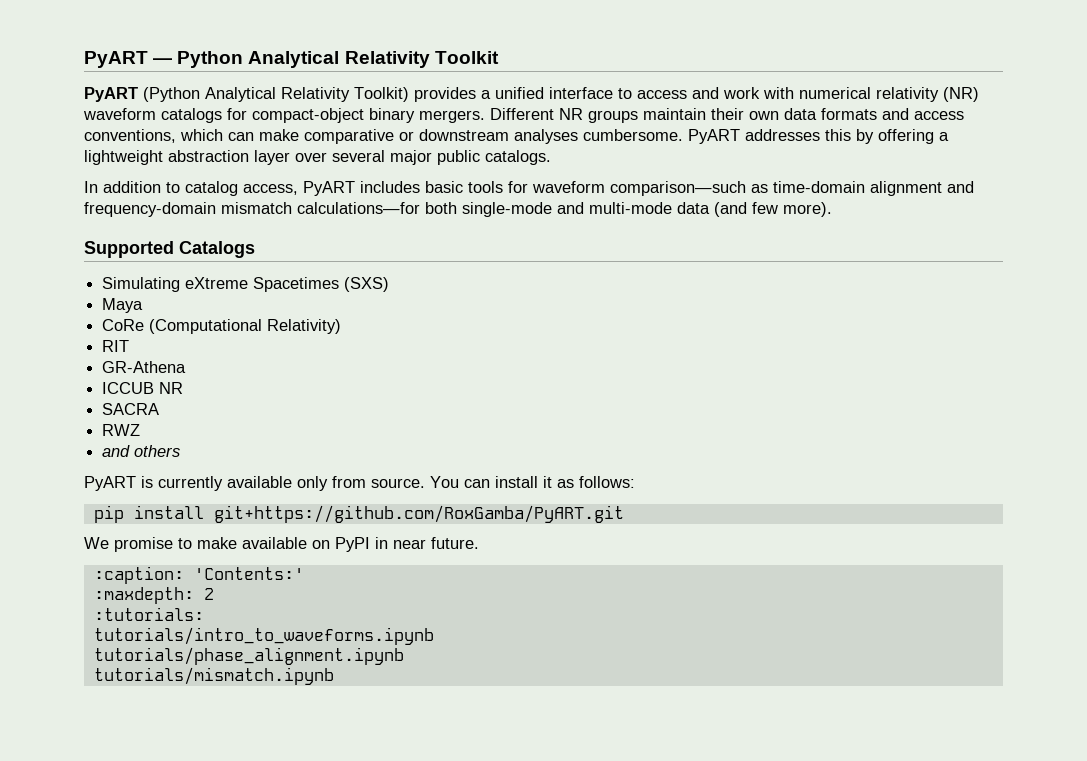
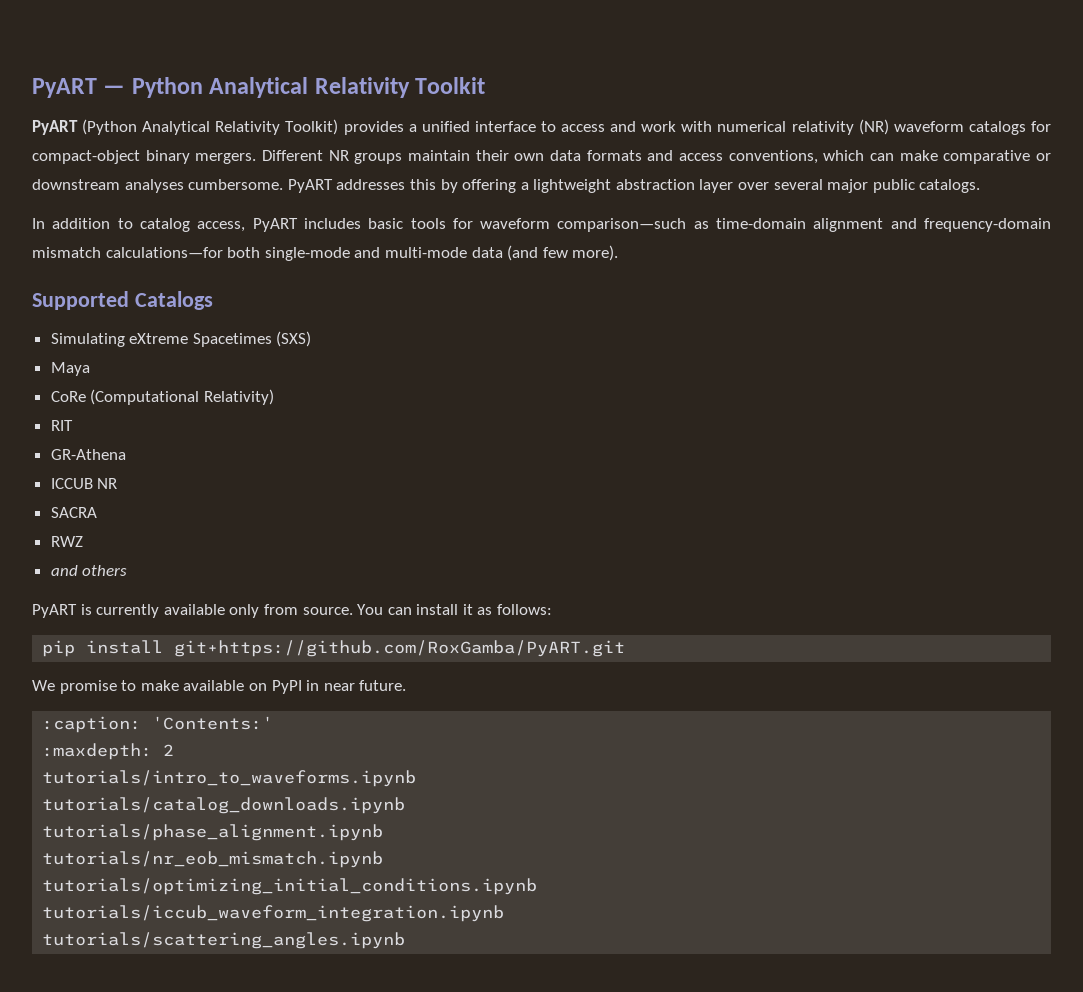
[93,607,204,621] [93,627,434,645] :tutorials: // tutorials/intro_to_waveforms.ipynb -> [42,770,417,787] [42,797,406,814] tutorials/intro_to_waveforms.ipynb // tutorials/catalog_downloads.ipynb
[93,667,334,685] tutorials/mismatch.ipynb -> [42,851,384,868] [42,878,538,895] [42,905,505,922] [42,932,406,949] tutorials/nr_eob_mismatch.ipynb // tutorials/optimizing_initial_conditions.ipynb // tutorials/iccub_waveform_integration.ipynb // tutorials/scattering_angles.ipynb

